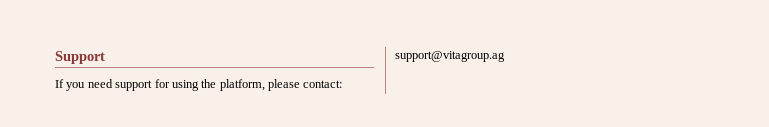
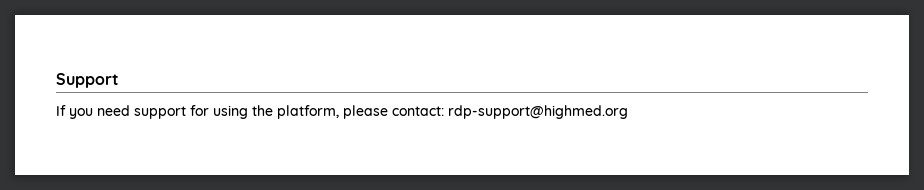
[395,51,505,62] support@vitagroup.ag -> [448,105,628,119] rdp-support@highmed.org

